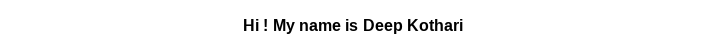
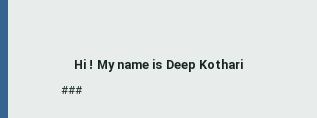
(463, 25) none -> [61,86,82,94] // ###

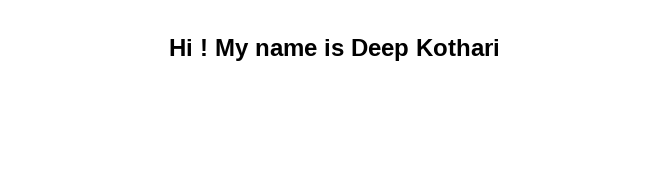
[61,86,82,94] // ### -> (500, 47) none

